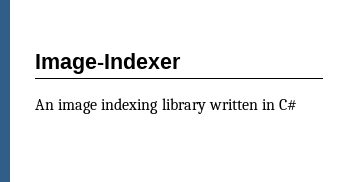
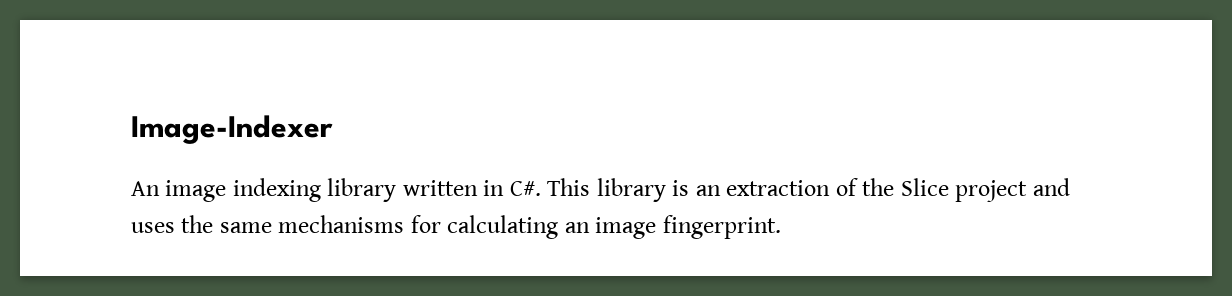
[279,99,298,110] C# -> [509,178,1070,202] [131,215,781,239] C#. This library is an extraction of the Slice project and uses the same mechanisms for calculating an image fingerprint.

